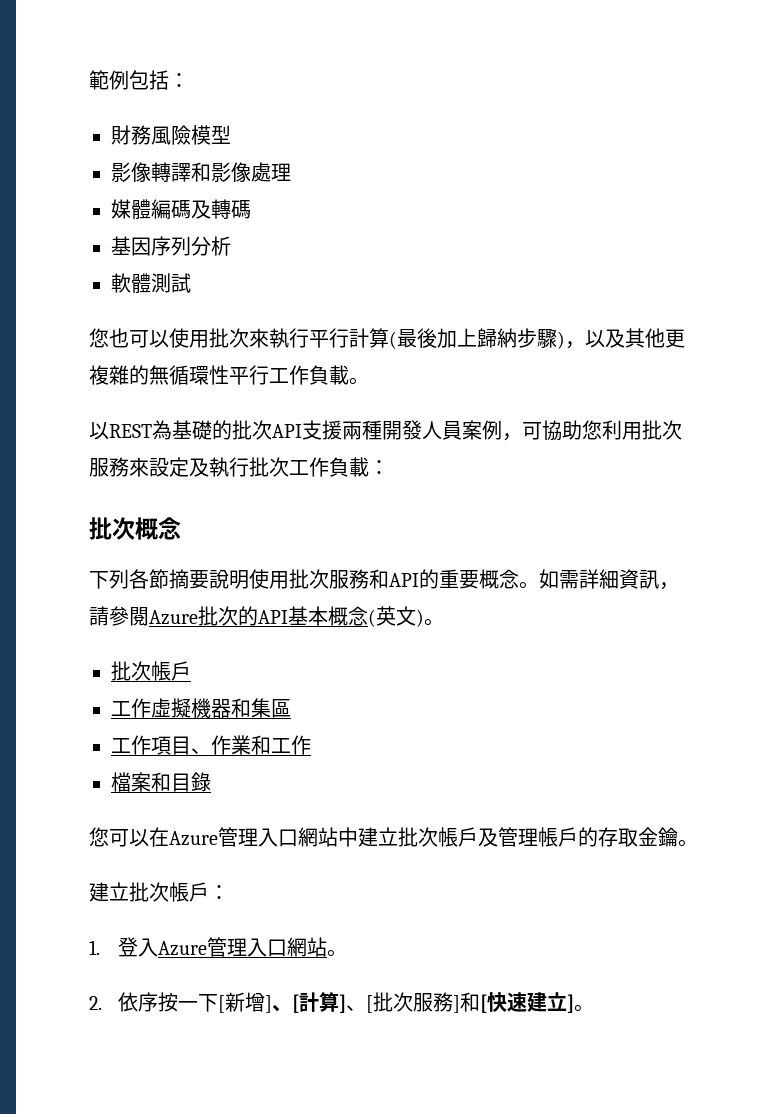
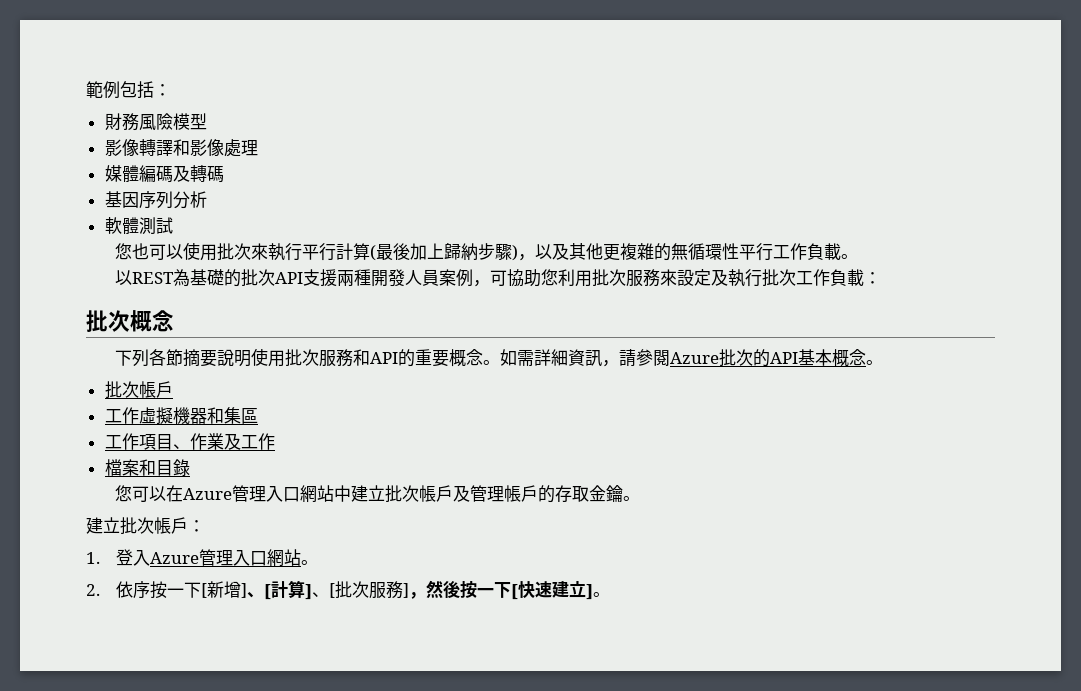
[368,606,424,627] (英文) -> (866, 357) none
[251,735,271,755] 和 -> [223,433,241,450] 及
[459,992,480,1012] 和 -> [408,580,511,599] ，然後按一下

